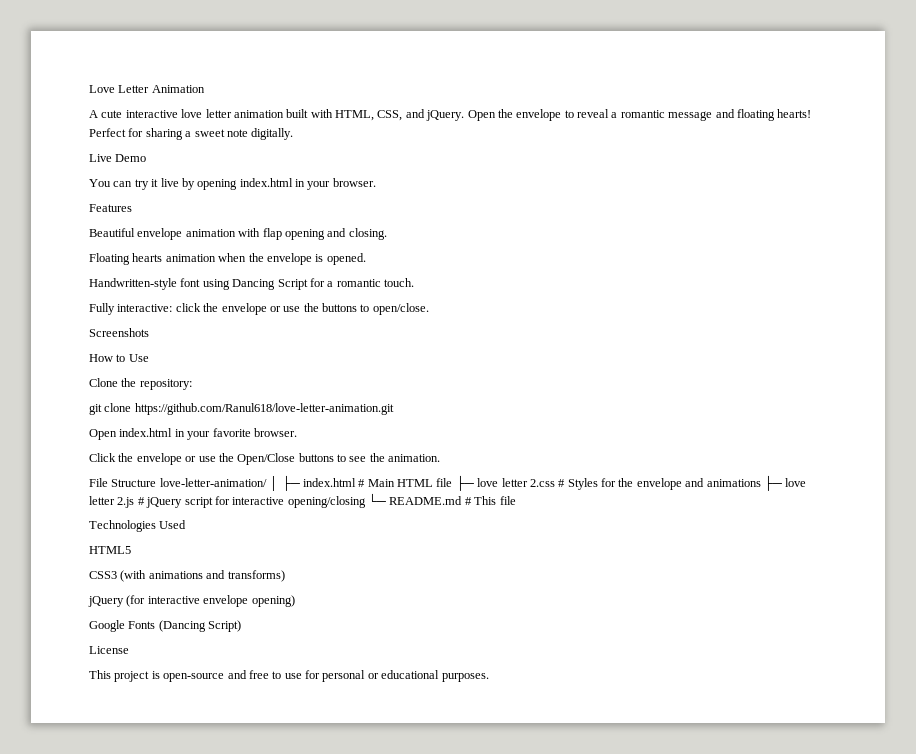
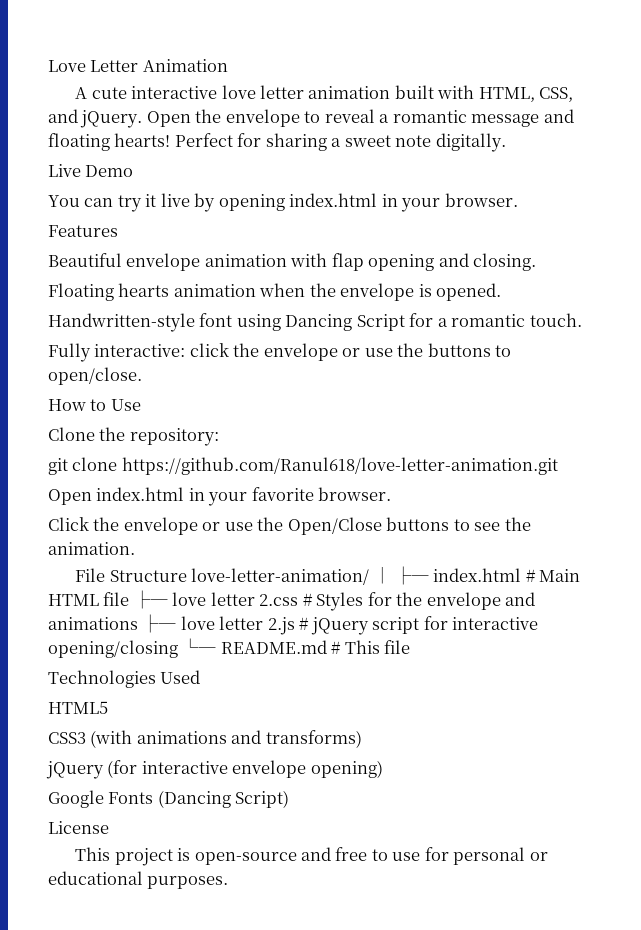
[89,328,149,337] // Screenshots -> (142, 376) none

